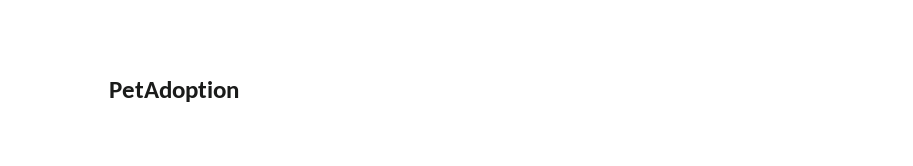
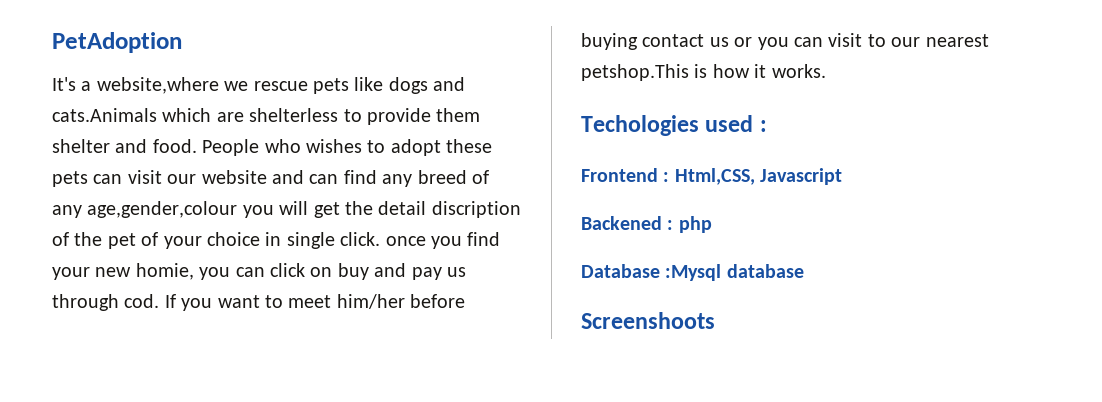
(239, 91) none -> [52,77,466,94] [52,108,481,125] [52,139,493,156] [52,170,489,187] [52,201,521,218] [52,232,501,249] [52,263,466,280] [52,294,466,311] [581,33,989,50] [581,64,826,81] [581,115,767,136] [581,168,843,185] [581,216,712,233] [581,264,804,281] [581,312,715,329] // It's a website,where we rescue pets like dogs and cats.Animals which are shelterless to provide them shelter and food. People who wishes to adopt these pets can visit our website and can find any breed of any age,gender,colour you will get the detail discription of the pet of your choice in single click. once you find your new homie, you can click on buy and pay us through cod. If you want to meet him/her before buying contact us or you can visit to our nearest petshop.This is how it works. // Techologies used : // Frontend : Html,CSS, Javascript // Backened : php // Database :Mysql database // Screenshoots

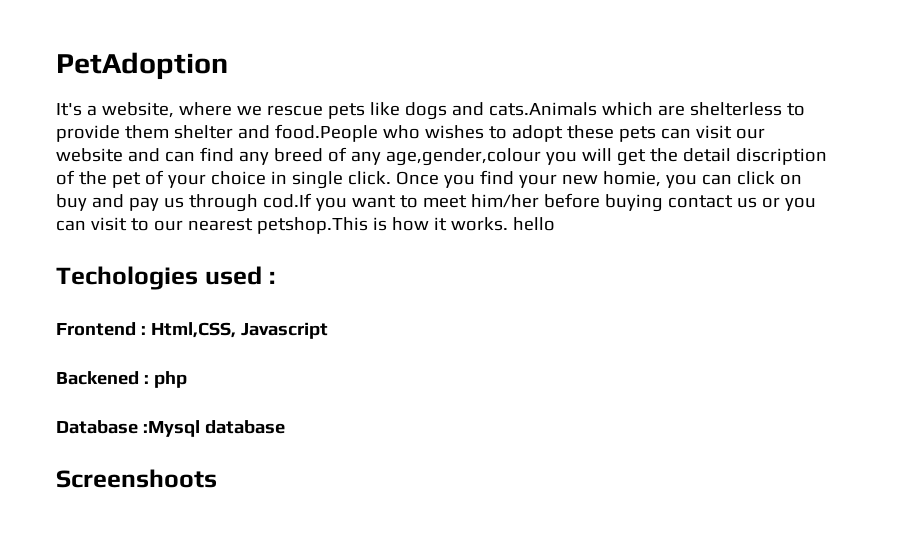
[96,77,219,94] website,where -> [101,102,232,118] website, where
[152,139,260,156] food. People -> [274,124,378,142] food.People
[385,236,426,246] once -> [395,171,439,185] Once
[124,294,176,308] cod. If -> [262,193,312,208] cod.If
(826, 71) none -> [512,217,555,231] hello

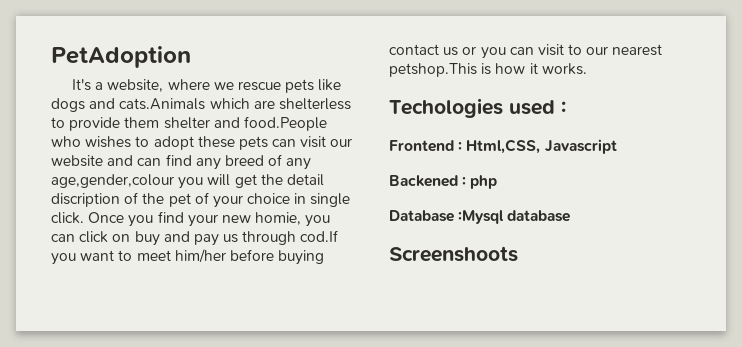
[512,217,555,231] hello -> (587, 69) none

